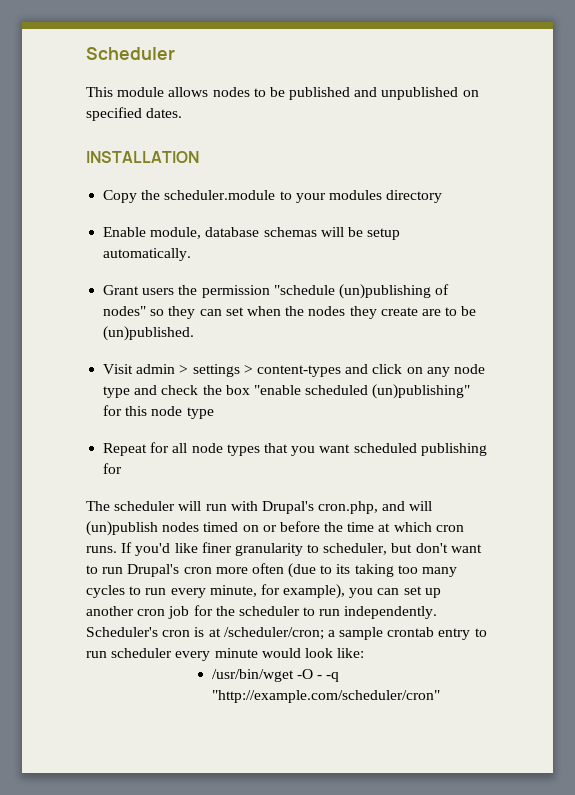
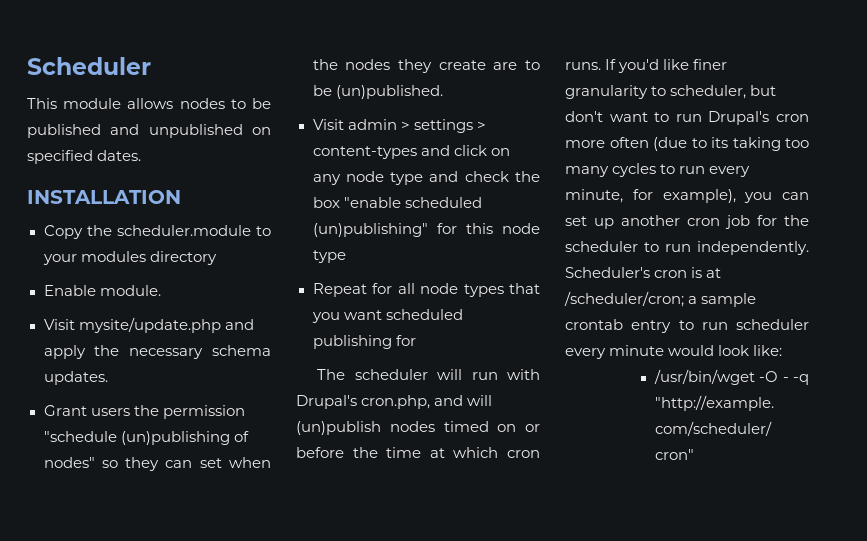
[150,227,401,240] [103,248,192,261] module, database schemas will be setup automatically. -> [99,285,161,296] [43,317,254,333] [43,345,271,359] [43,371,108,385] module. // Visit mysite/update.php and apply the necessary schema updates.

